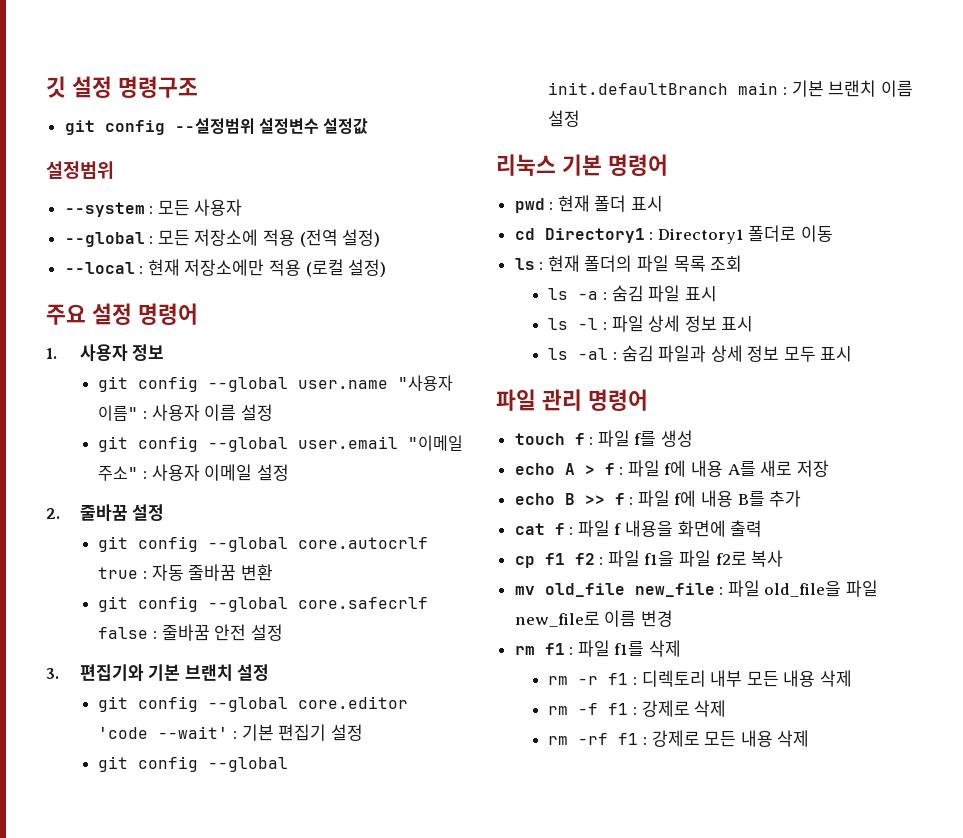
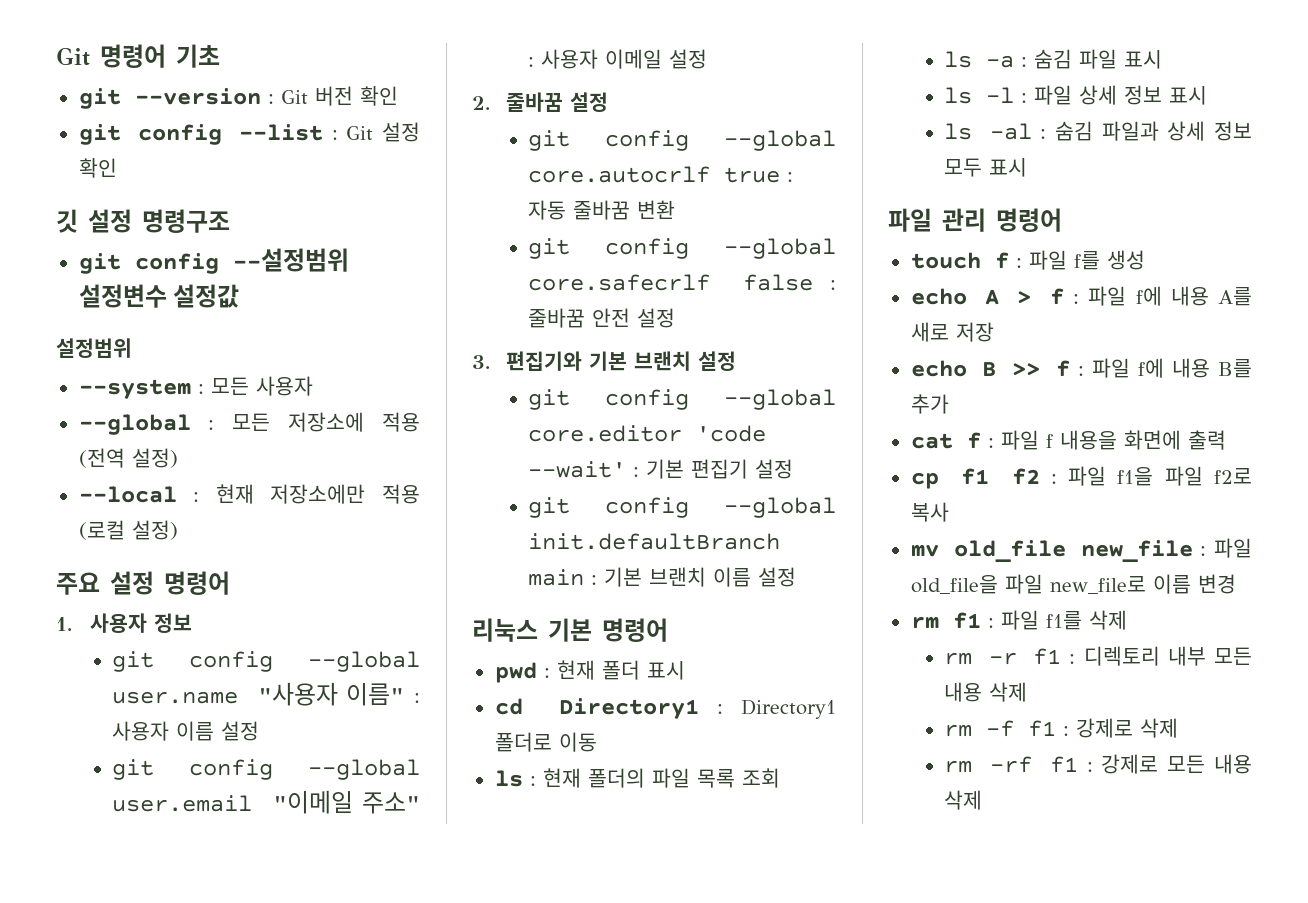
(46, 87) none -> [56,44,220,68] [78,86,398,109] [78,122,421,145] [78,158,117,178] Git 명령어 기초 // git --version : Git 버전 확인 // git config --list : Git 설정 확인 //

